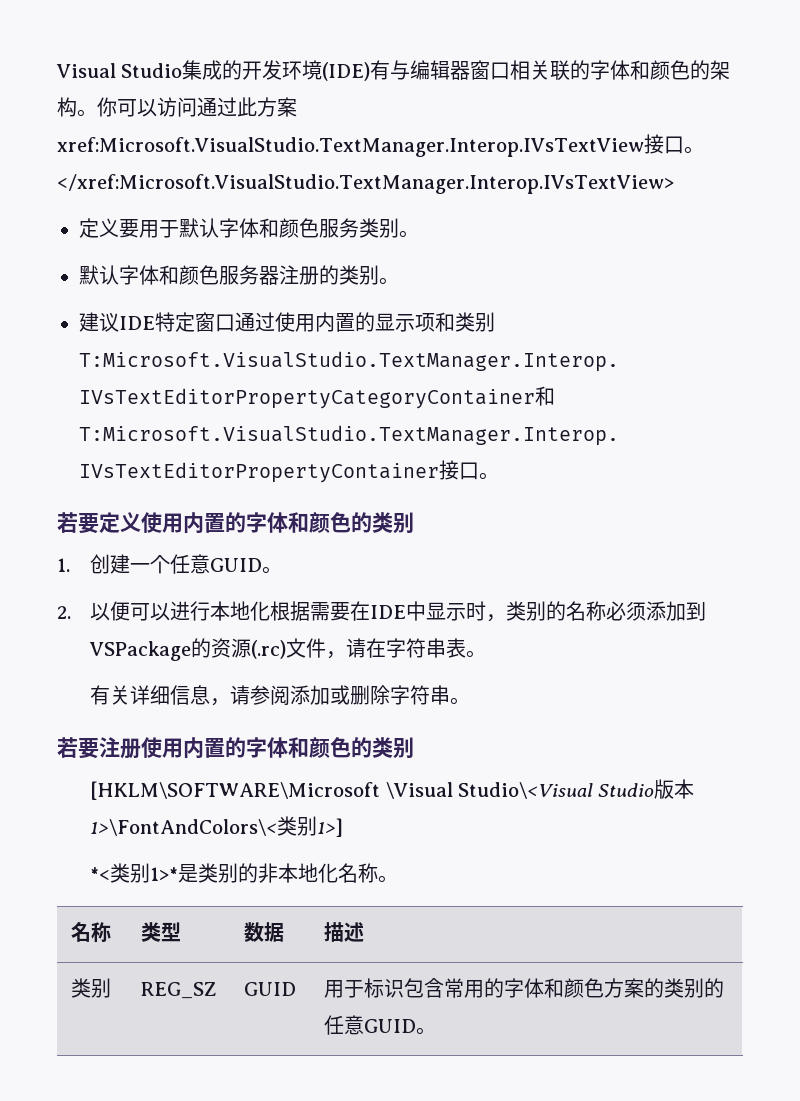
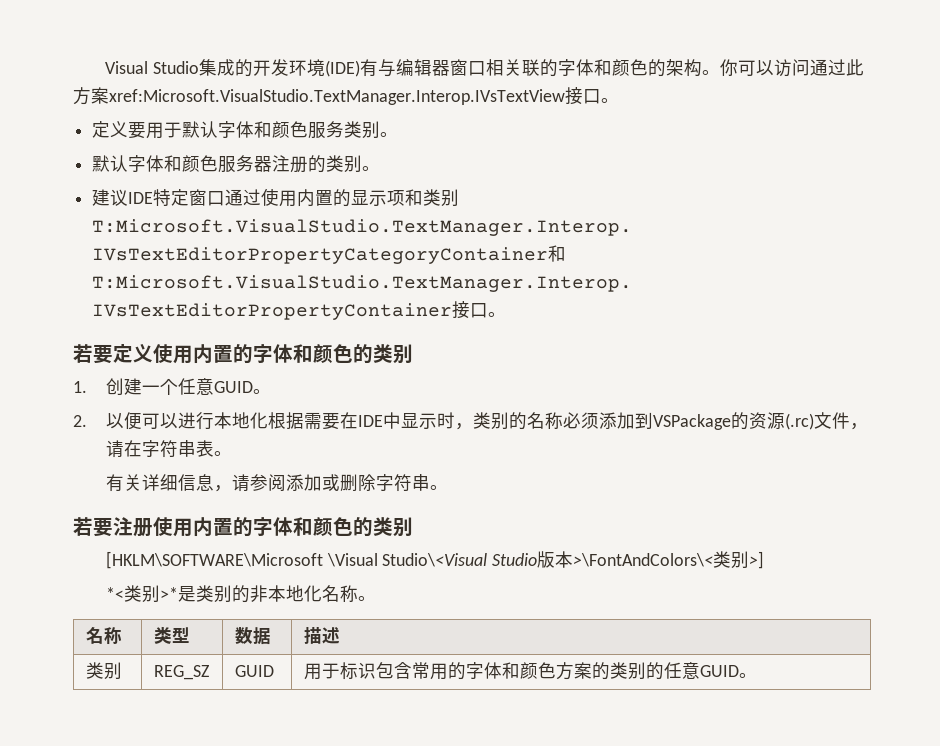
[57,174,674,194] </xref:Microsoft.VisualStudio.TextManager.Interop.IVsTextView> -> (619, 100) none
[90,816,344,837] 1>\FontAndColors\<类别1>] -> [573,551,765,569] >\FontAndColors\<类别>]
[150,867,179,881] 1>* -> [159,587,178,600] >*

